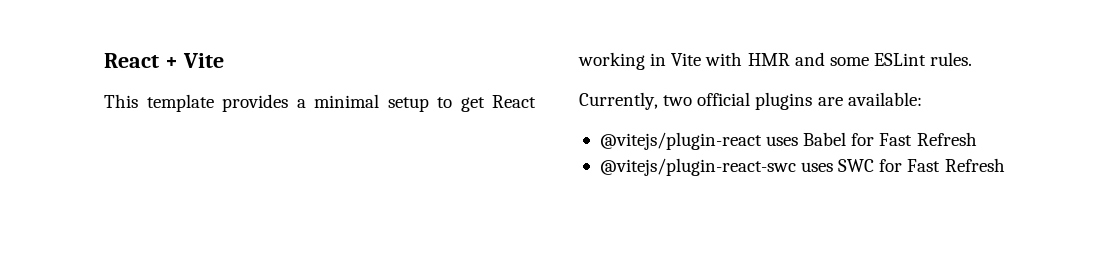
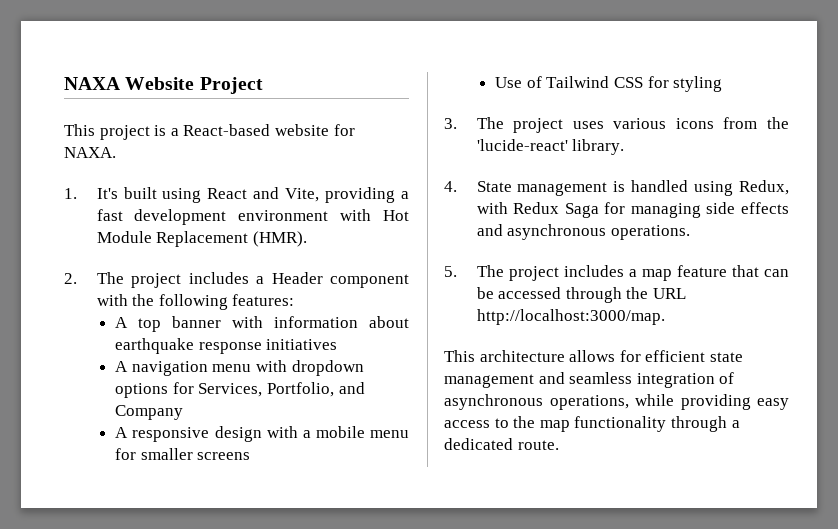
[104,53,224,68] [104,94,536,112] [578,52,973,70] [579,92,922,110] [599,132,977,150] [599,158,1005,176] React + Vite // This template provides a minimal setup to get React working in Vite with HMR and some ESLint rules. // Currently, two official plugins are available: // @vitejs/plugin-react uses Babel for Fast Refresh // @vitejs/plugin-react-swc uses SWC for Fast Refresh -> [64,77,263,94] [64,124,355,140] [64,147,116,158] [64,187,409,203] [96,209,409,225] [96,231,307,247] [64,272,409,288] [96,294,295,310] [115,316,409,332] [115,338,338,354] [115,360,364,376] [115,382,365,398] [115,405,184,420] [115,426,409,442] [115,448,251,460] [495,76,723,92] [444,117,789,133] [476,139,625,155] [444,180,789,196] [476,202,789,218] [476,224,690,240] [444,265,789,281] [476,287,686,303] [476,309,665,325] [444,350,743,362] [444,372,735,388] [444,394,789,410] [444,416,740,432] [444,438,559,450] NAXA Website Project // This project is a React-based website for NAXA. // 1. It's built using React and Vite, providing a fast development environment with Hot Module Replacement (HMR). // 2. The project includes a Header component with the following features: // A top banner with information about earthquake response initiatives // A navigation menu with dropdown options for Services, Portfolio, and Company // A responsive design with a mobile menu for smaller screens // Use of Tailwind CSS for styling // 3. The project uses various icons from the 'lucide-react' library. // 4. State management is handled using Redux, with Redux Saga for managing side effects and asynchronous operations. // 5. The project includes a map feature that can be accessed through the URL http://localhost:3000/map. // This architecture allows for efficient state management and seamless integration of asynchronous operations, while providing easy access to the map functionality through a dedicated route.

